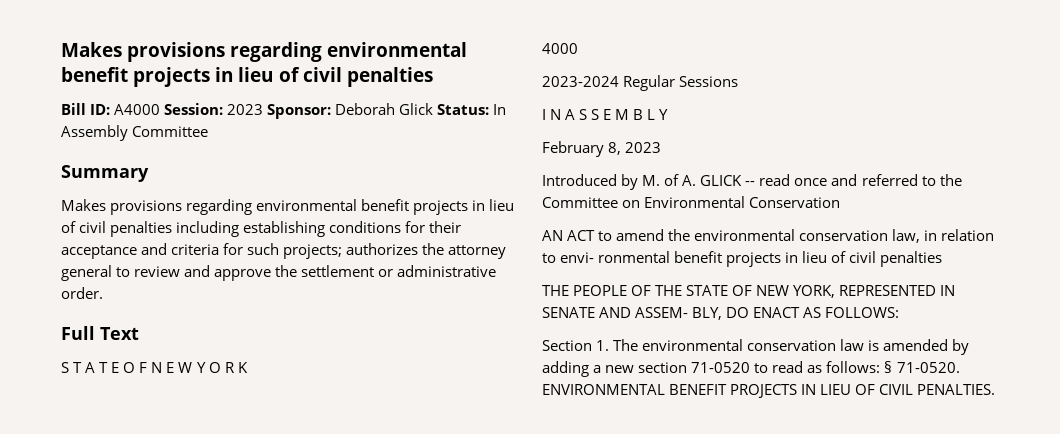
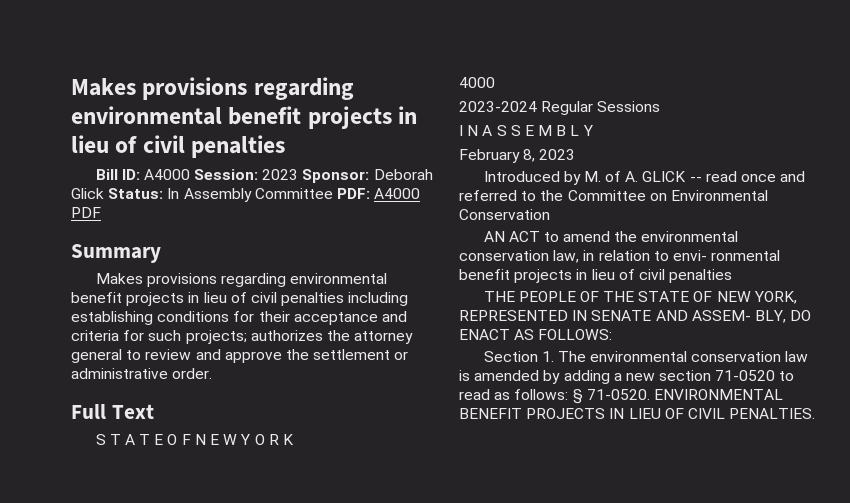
(209, 131) none -> [336,188,421,199] [71,207,101,218] PDF: A4000 PDF

